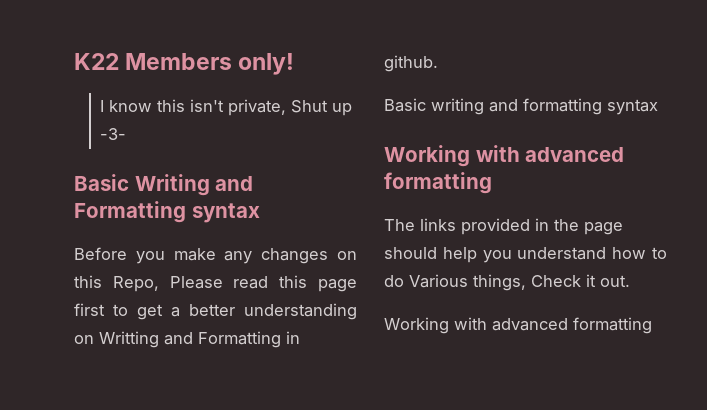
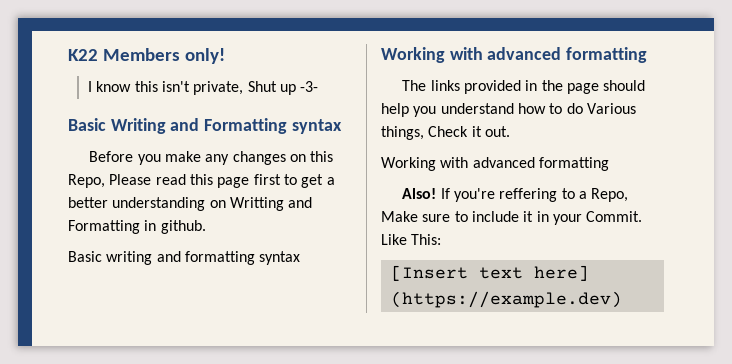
(652, 325) none -> [402,188,629,202] [381,211,643,225] [381,234,442,245] [390,265,589,281] [390,291,622,308] // Also! If you're reffering to a Repo, Make sure to include it in your Commit. Like This: // [Insert text here] (https://example.dev)

